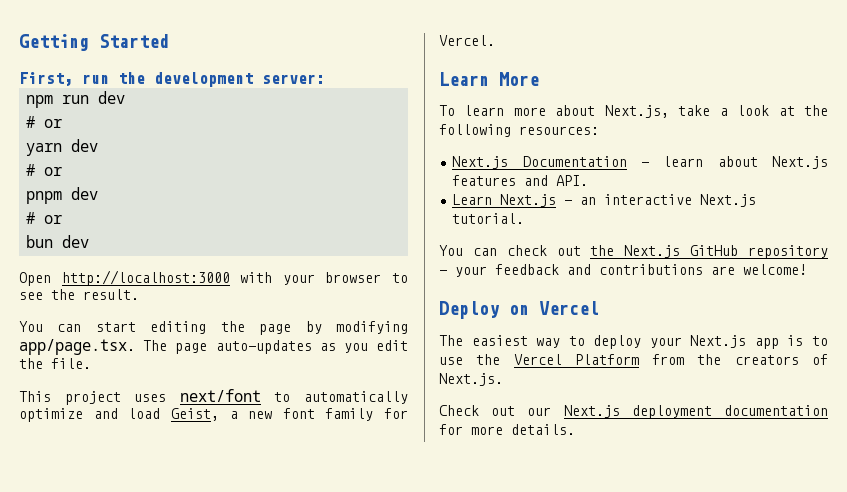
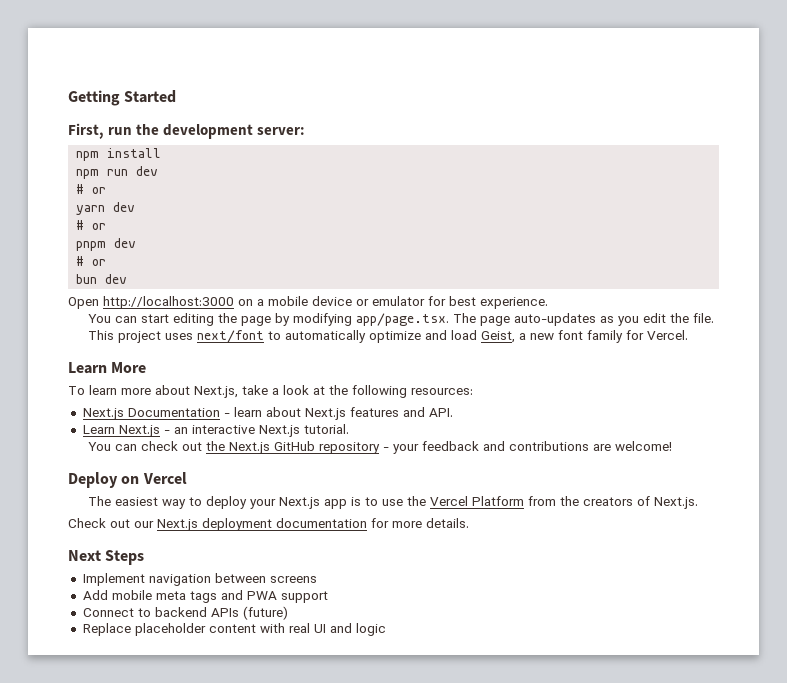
(325, 79) none -> [76,148,162,161] // npm install
[240,272,409,285] [19,289,139,300] with your browser to see the result. -> [238,296,548,309] on a mobile device or emulator for best experience.
(575, 429) none -> [68,550,145,565] [82,573,317,586] [82,590,328,603] [82,606,288,620] [82,623,386,636] // Next Steps // Implement navigation between screens // Add mobile meta tags and PWA support // Connect to backend APIs (future) // Replace placeholder content with real UI and logic

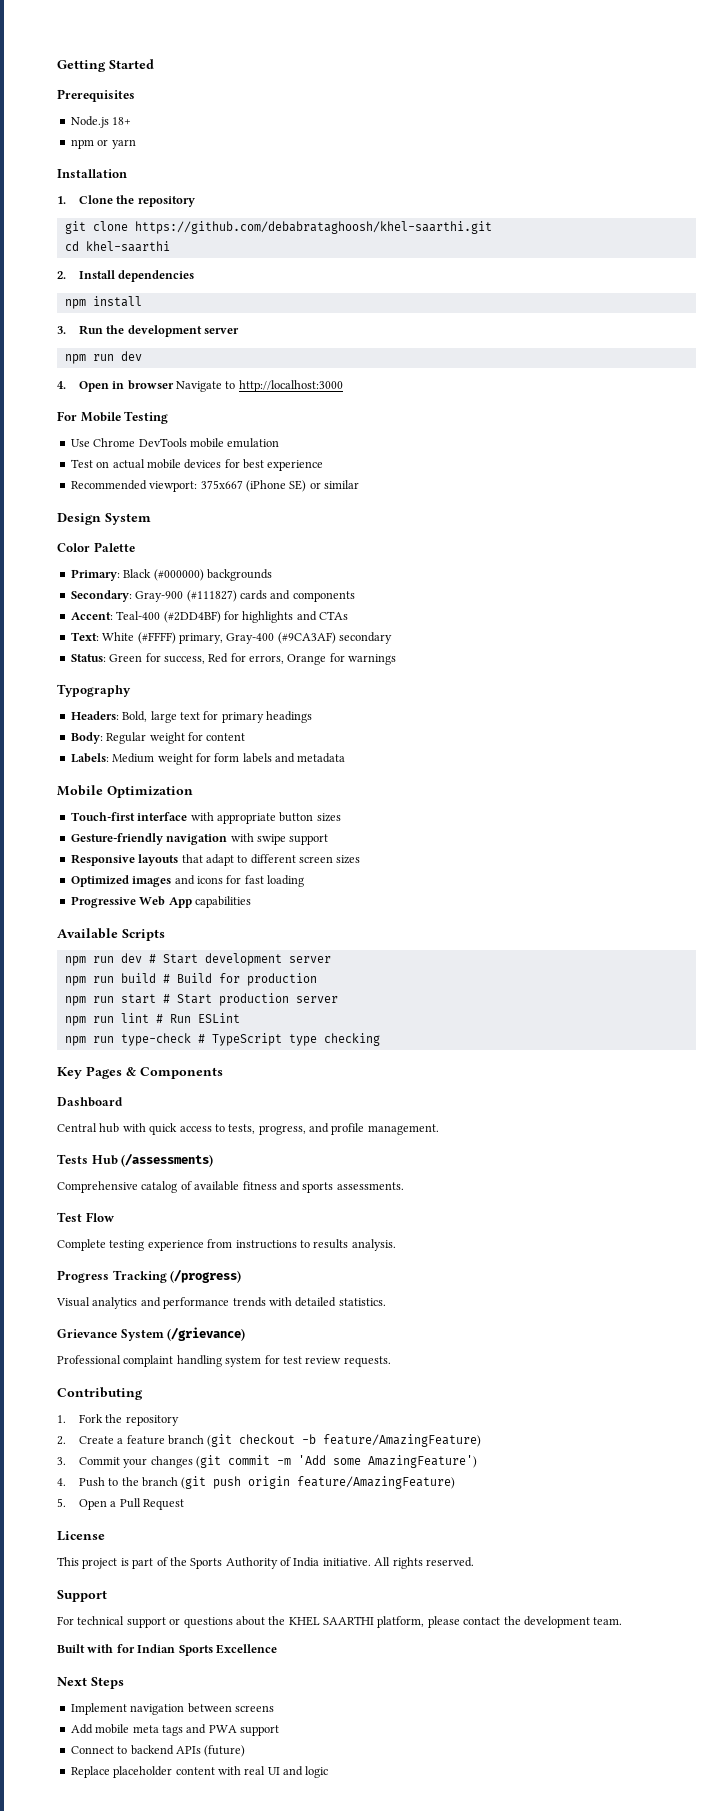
[68,123,306,139] [76,148,162,161] [76,166,159,179] [76,184,107,194] [76,202,136,215] [76,220,107,230] [76,238,137,251] [76,256,107,266] [76,274,128,284] [68,296,548,309] [87,313,714,326] [87,330,688,343] [68,362,147,374] [68,385,473,398] [82,407,453,420] [82,424,349,437] [87,441,672,454] [68,472,187,488] [87,496,698,509] [68,518,469,531] First, run the development server: // npm install // npm run dev // # or // yarn dev // # or // pnpm dev // # or // bun dev // Open http://localhost:3000 on a mobile device or emulator for best experience. // You can start editing the page by modifying app/page.tsx. The page auto-updates as you edit the file. // This project uses next/font to automatically optimize and load Geist, a new font family for Vercel. // Learn More // To learn more about Next.js, take a look at the following resources: // Next.js Documentation - learn about Next.js features and API. // Learn Next.js - an interactive Next.js tutorial. // You can check out the Next.js GitHub repository - your feedback and contributions are welcome! // Deploy on Vercel // The easiest way to deploy your Next.js app is to use the Vercel Platform from the creators of Next.js. // Check out our Next.js deployment documentation for more details. -> [57,89,135,102] [70,116,132,128] [70,139,136,149] [57,169,127,178] [57,195,195,207] [64,221,492,234] [64,241,170,252] [57,270,195,282] [64,296,142,309] [57,325,239,337] [64,351,142,364] [57,380,343,392] [57,411,169,424] [70,438,280,448] [70,459,324,471] [70,480,359,492] [57,513,151,525] [57,542,135,552] [70,569,272,581] [70,590,355,602] [70,611,348,623] [70,632,392,644] [70,653,397,665] [57,684,131,697] [70,711,312,723] [70,732,246,744] [70,753,346,765] [57,785,193,798] [70,812,341,824] [70,833,329,845] [70,854,361,866] [70,875,304,887] [70,896,251,908] [57,928,165,941] [64,953,331,966] [64,973,317,986] [64,993,338,1006] [64,1013,240,1026] [64,1033,380,1046] [57,1066,223,1079] [57,1097,123,1107] [57,1123,439,1135] [57,1153,214,1167] [57,1181,404,1193] [57,1212,114,1222] [57,1239,396,1251] [57,1269,242,1283] [56,1297,386,1309] [57,1327,246,1341] [57,1355,391,1367] [57,1387,143,1400] [57,1414,179,1426] [57,1434,482,1447] [57,1455,477,1468] [57,1476,456,1489] [57,1498,184,1510] [57,1531,105,1541] [57,1557,474,1569] [57,1590,107,1602] [57,1616,623,1628] [57,1644,277,1656] Prerequisites // Node.js 18+ // npm or yarn // Installation // 1. Clone the repository // git clone https://github.com/debabrataghoosh/khel-saarthi.git // cd khel-saarthi // 2. Install dependencies // npm install // 3. Run the development server // npm run dev // 4. Open in browser Navigate to http://localhost:3000 // For Mobile Testing // Use Chrome DevTools mobile emulation // Test on actual mobile devices for best experience // Recommended viewport: 375x667 (iPhone SE) or similar // Design System // Color Palette // Primary: Black (#000000) backgrounds // Secondary: Gray-900 (#111827) cards and components // Accent: Teal-400 (#2DD4BF) for highlights and CTAs // Text: White (#FFFF) primary, Gray-400 (#9CA3AF) secondary // Status: Green for success, Red for errors, Orange for warnings // Typography // Headers: Bold, large text for primary headings // Body: Regular weight for content // Labels: Medium weight for form labels and metadata // Mobile Optimization // Touch-first interface with appropriate button sizes // Gesture-friendly navigation with swipe support // Responsive layouts that adapt to different screen sizes // Optimized images and icons for fast loading // Progressive Web App capabilities // Available Scripts // npm run dev # Start development server // npm run build # Build for production // npm run start # Start production server // npm run lint # Run ESLint // npm run type-check # TypeScript type checking // Key Pages & Components // Dashboard // Central hub with quick access to tests, progress, and profile management. // Tests Hub (/assessments) // Comprehensive catalog of available fitness and sports assessments. // Test Flow // Complete testing experience from instructions to results analysis. // Progress Tracking (/progress) // Visual analytics and performance trends with detailed statistics. // Grievance System (/grievance) // Professional complaint handling system for test review requests. // Contributing // 1. Fork the repository // 2. Create a feature branch (git checkout -b feature/AmazingFeature) // 3. Commit your changes (git commit -m 'Add some AmazingFeature') // 4. Push to the branch (git push origin feature/AmazingFeature) // 5. Open a Pull Request // License // This project is part of the Sports Authority of India initiative. All rights reserved. // Support // For technical support or questions about the KHEL SAARTHI platform, please contact the development team. // Built with for Indian Sports Excellence

